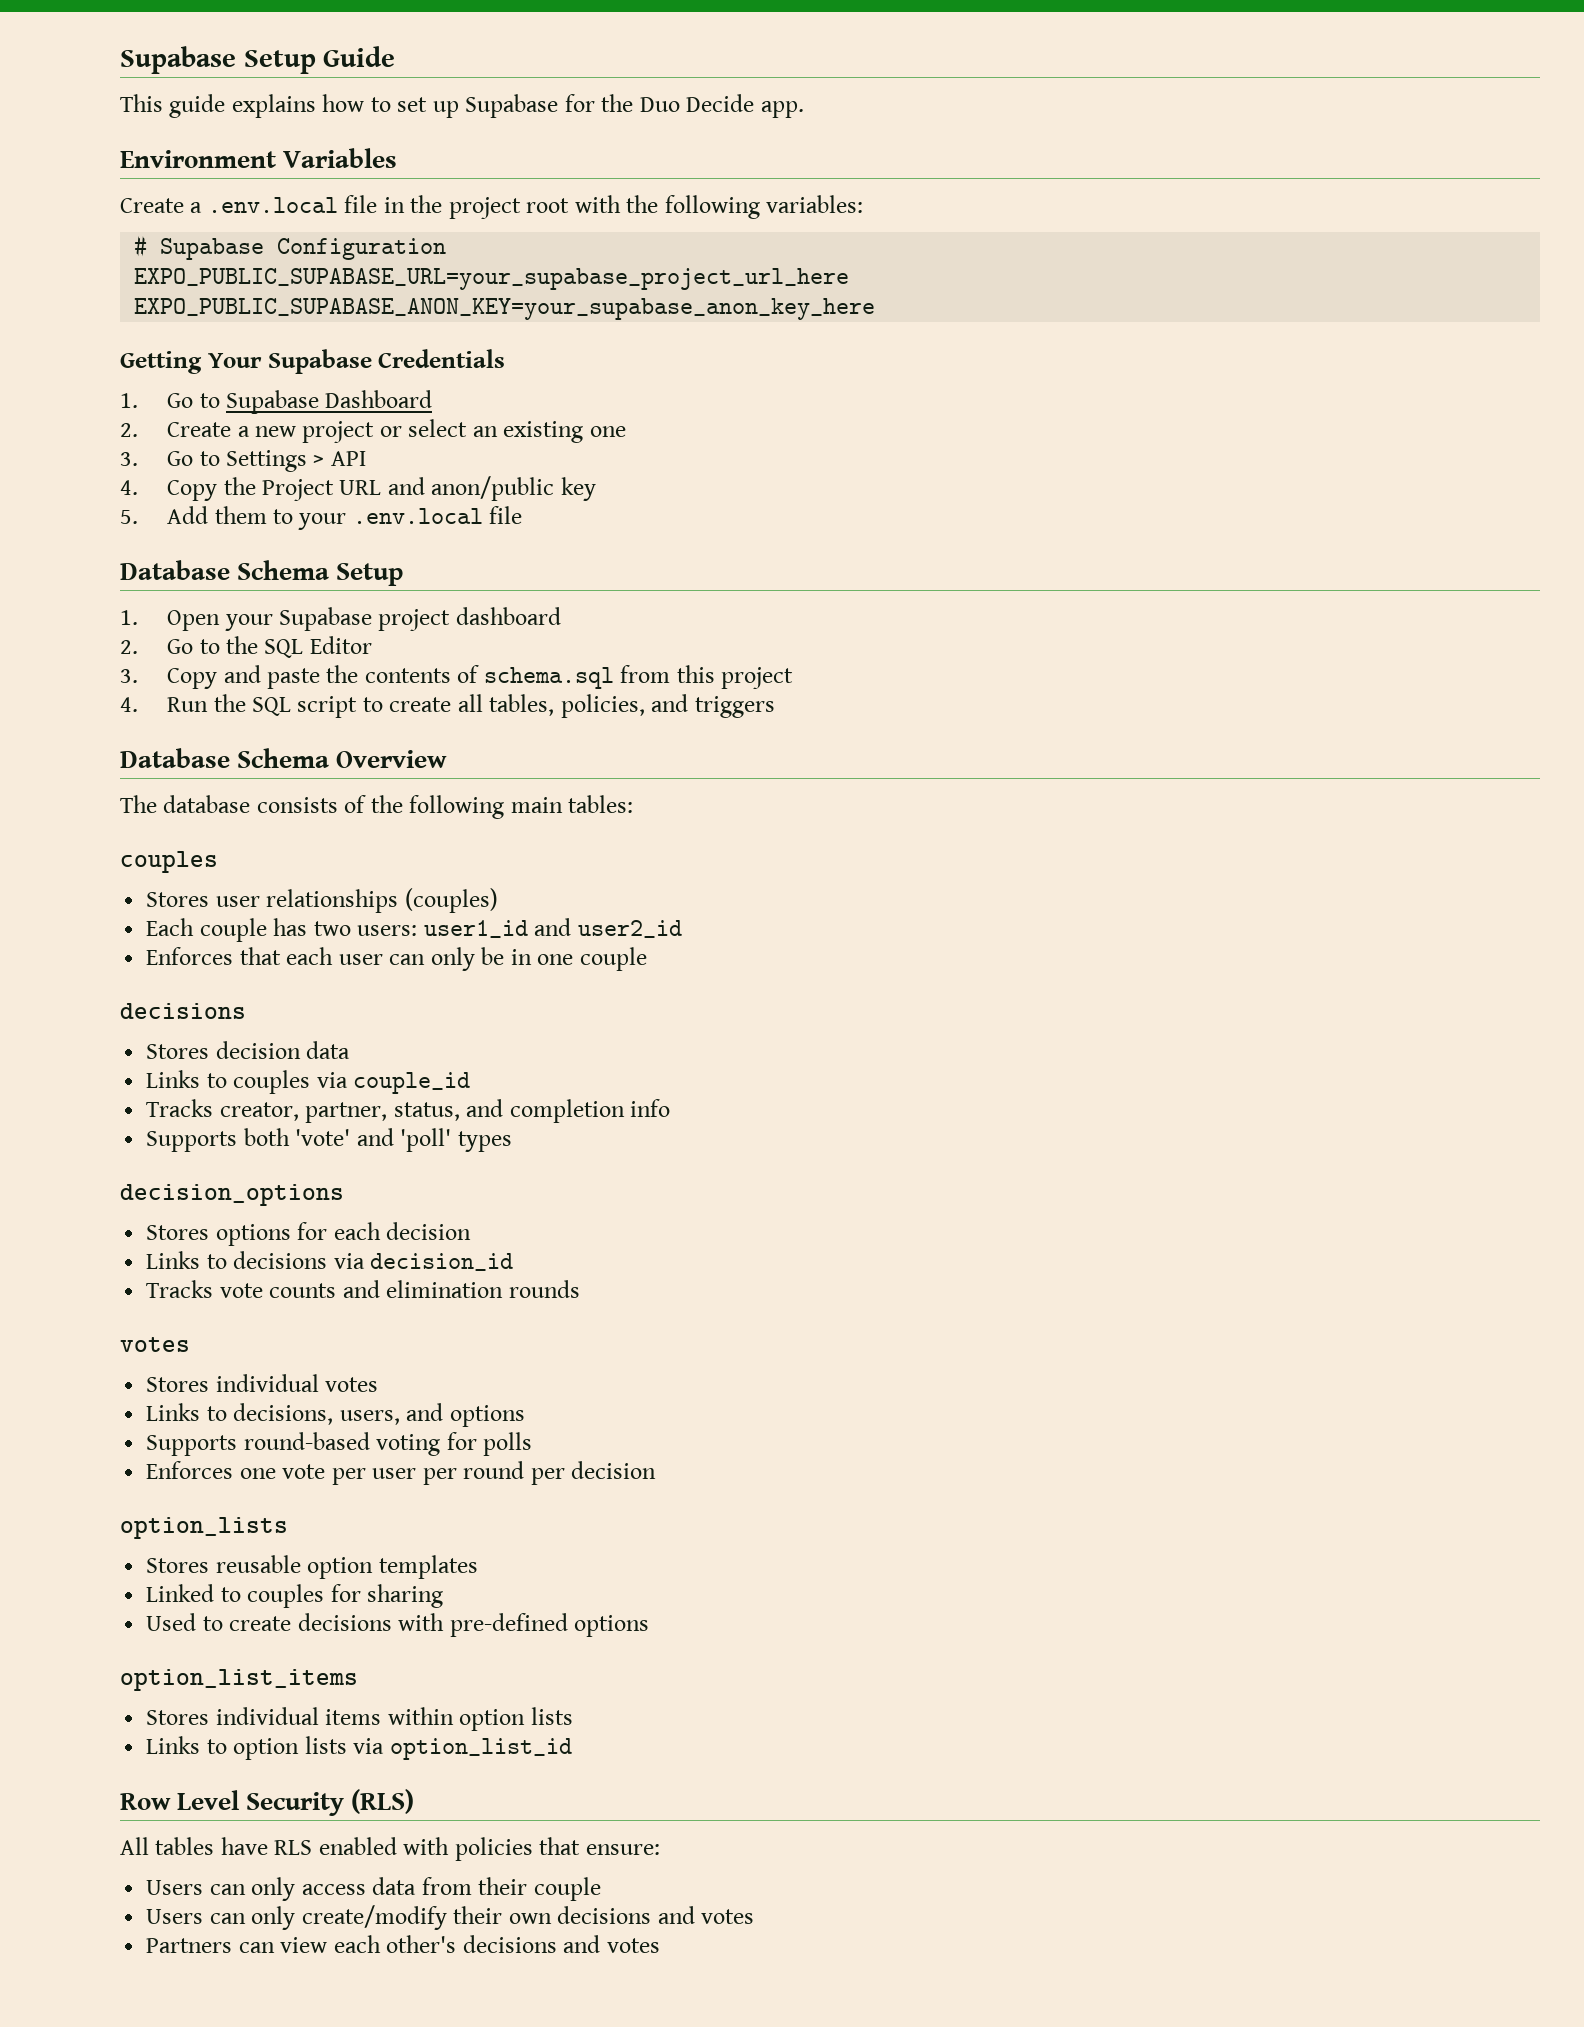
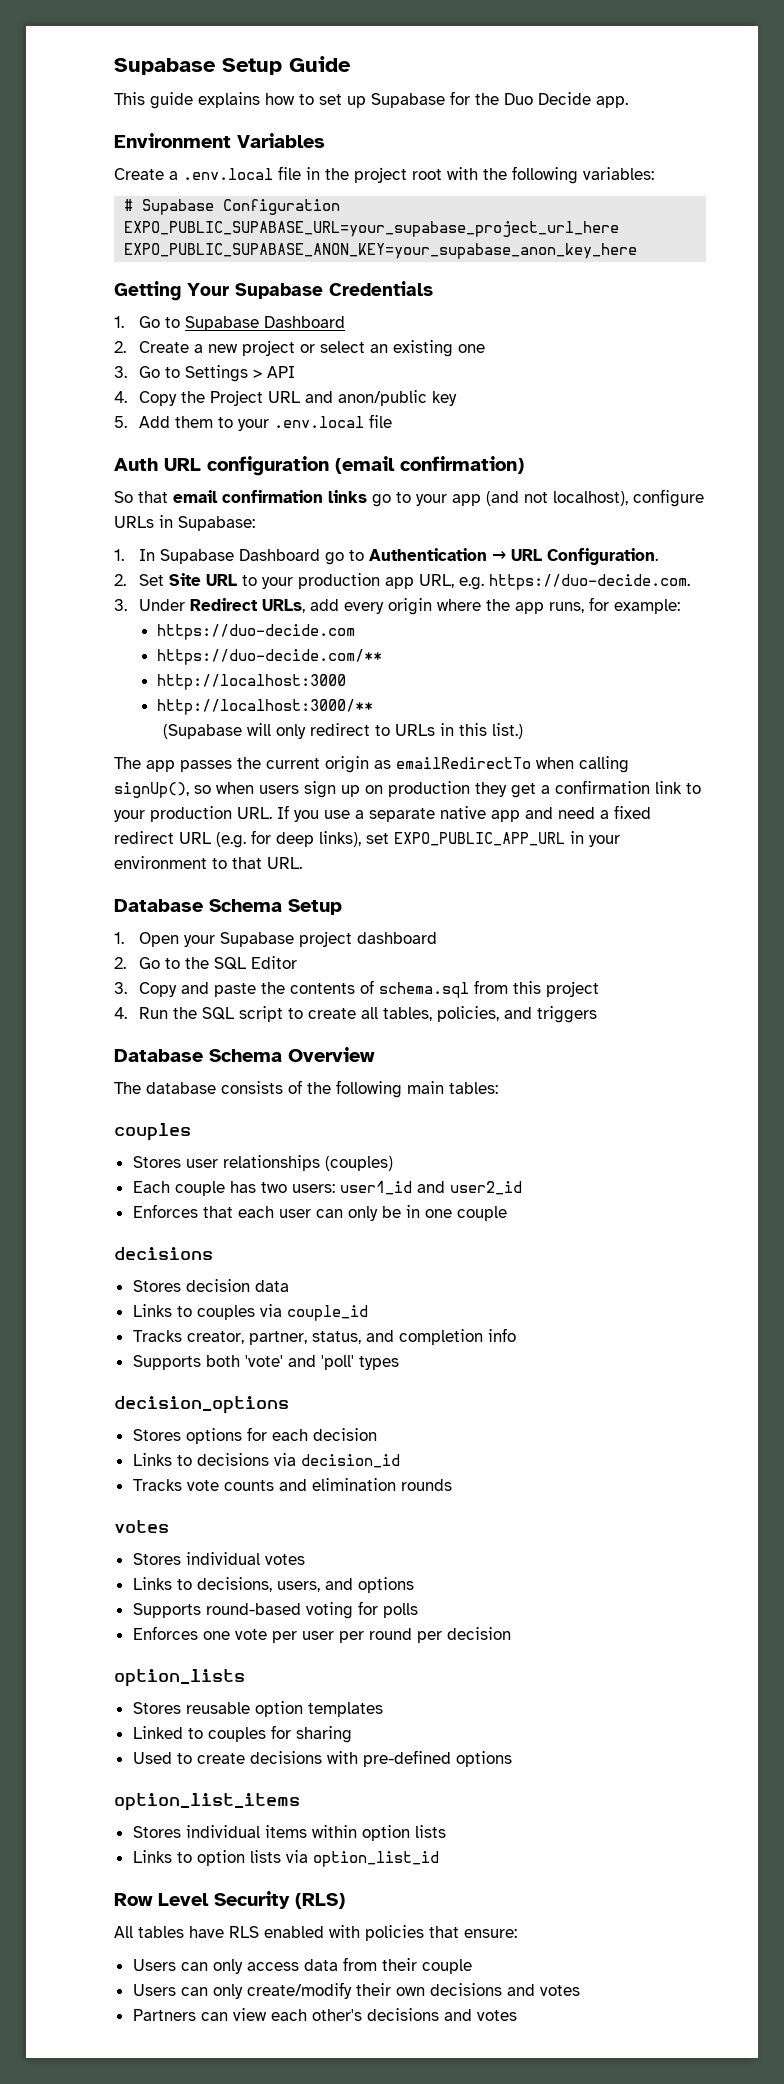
(523, 515) none -> [114,456,524,476] [114,489,704,507] [114,515,255,531] [114,548,658,565] [114,573,690,590] [114,597,680,615] [157,624,356,640] [157,649,383,665] [157,674,347,690] [157,699,374,715] [163,723,524,739] [114,756,629,773] [114,780,701,798] [114,805,651,822] [114,830,620,848] [114,856,302,869] // Auth URL configuration (email confirmation) // So that email confirmation links go to your app (and not localhost), configure URLs in Supabase: // 1. In Supabase Dashboard go to Authentication → URL Configuration. // 2. Set Site URL to your production app URL, e.g. https://duo-decide.com. // 3. Under Redirect URLs, add every origin where the app runs, for example: // https://duo-decide.com // https://duo-decide.com/** // http://localhost:3000 // http://localhost:3000/** // (Supabase will only redirect to URLs in this list.) // The app passes the current origin as emailRedirectTo when calling signUp(), so when users sign up on production they get a confirmation link to your production URL. If you use a separate native app and need a fixed redirect URL (e.g. for deep links), set EXPO_PUBLIC_APP_URL in your environment to that URL.

